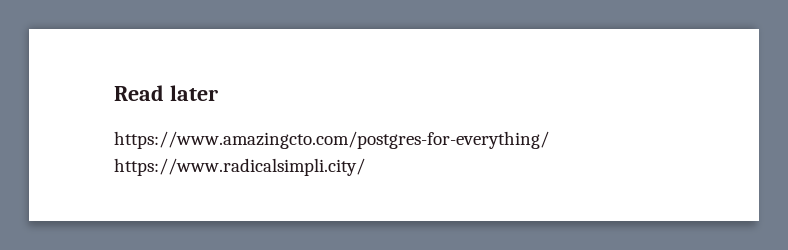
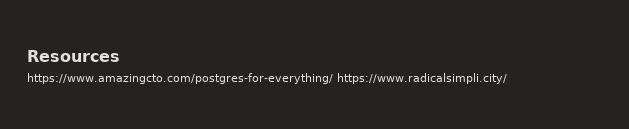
[114,85,218,101] Read later -> [27,50,120,62] Resources

